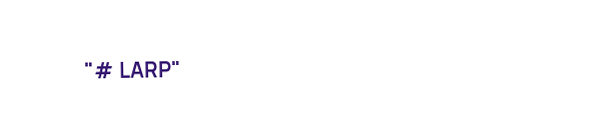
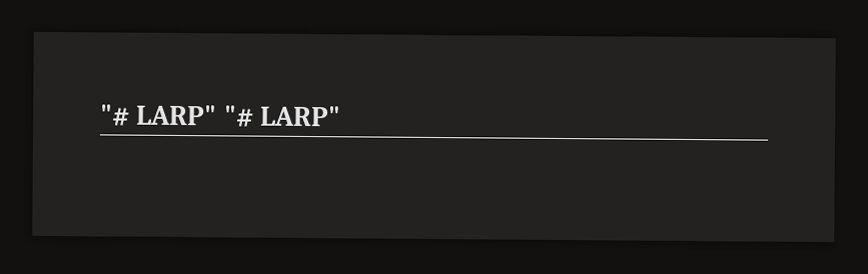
[84,60,182,79] "# LARP" -> [100,104,342,127] "# LARP" "# LARP"

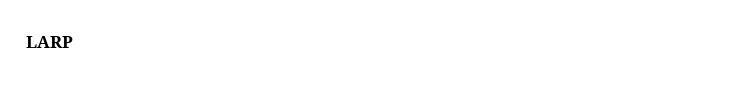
[100,104,342,127] "# LARP" "# LARP" -> [26,36,73,48] LARP

